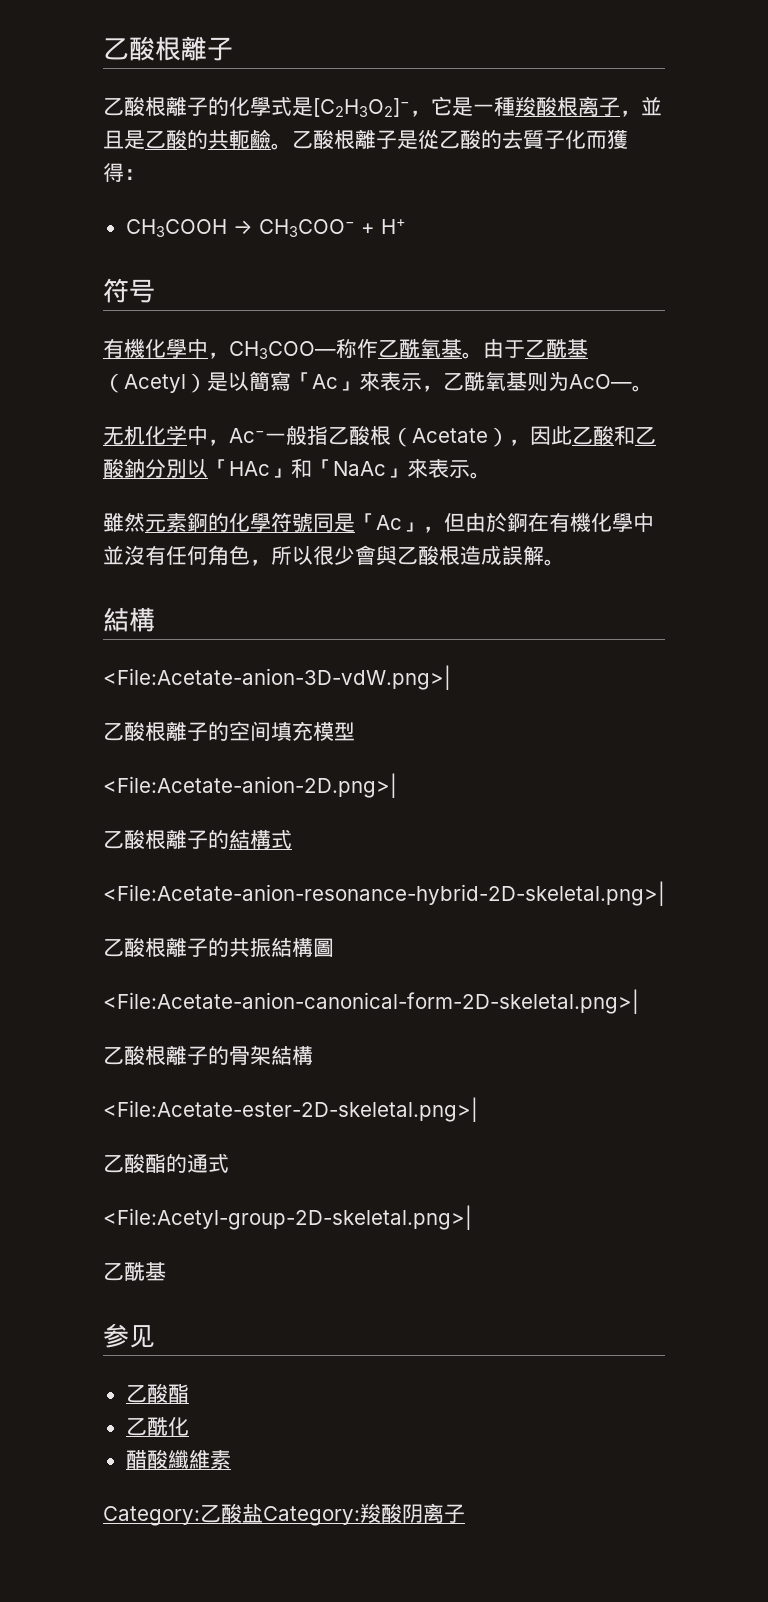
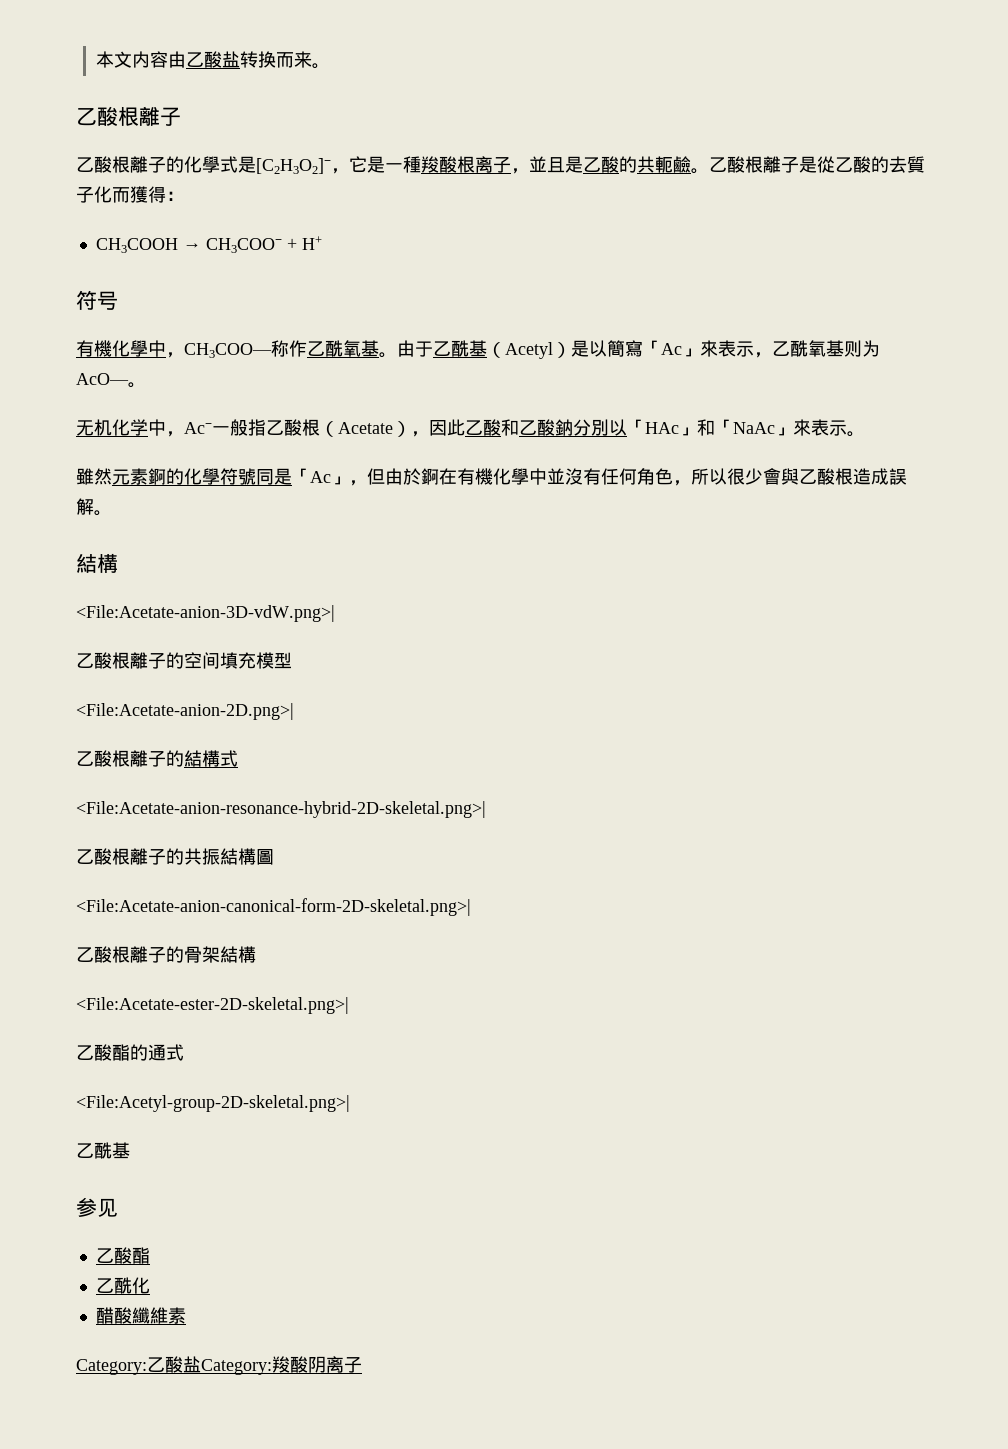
(103, 49) none -> [95,51,330,69] 本文内容由乙酸盐转换而来。 //

